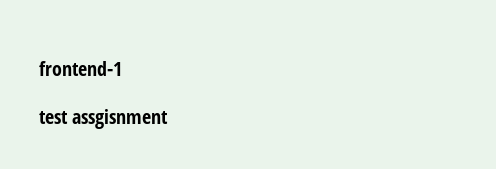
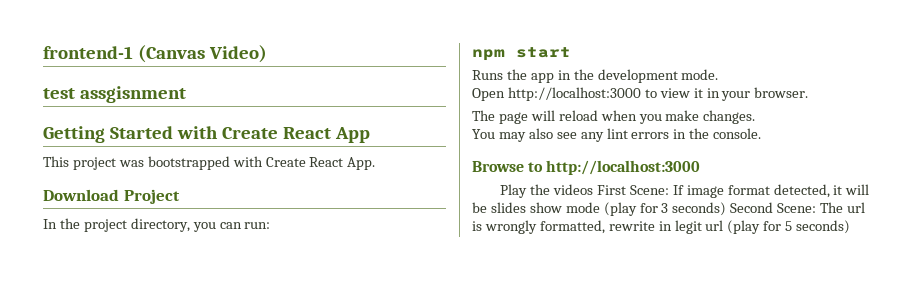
(122, 68) none -> [137,45,267,63] (Canvas Video)
(169, 119) none -> [43,126,370,143] [43,156,376,170] [43,189,180,204] [43,218,271,232] [472,47,571,61] [472,69,719,83] [472,87,809,101] [472,110,756,124] [472,128,762,142] [472,160,701,175] [500,184,870,198] [472,202,866,216] [472,220,851,234] // Getting Started with Create React App // This project was bootstrapped with Create React App. // Download Project // In the project directory, you can run: // npm start // Runs the app in the development mode. // Open http://localhost:3000 to view it in your browser. // The page will reload when you make changes. // You may also see any lint errors in the console. // Browse to http://localhost:3000 // Play the videos First Scene: If image format detected, it will be slides show mode (play for 3 seconds) Second Scene: The url is wrongly formatted, rewrite in legit url (play for 5 seconds)

